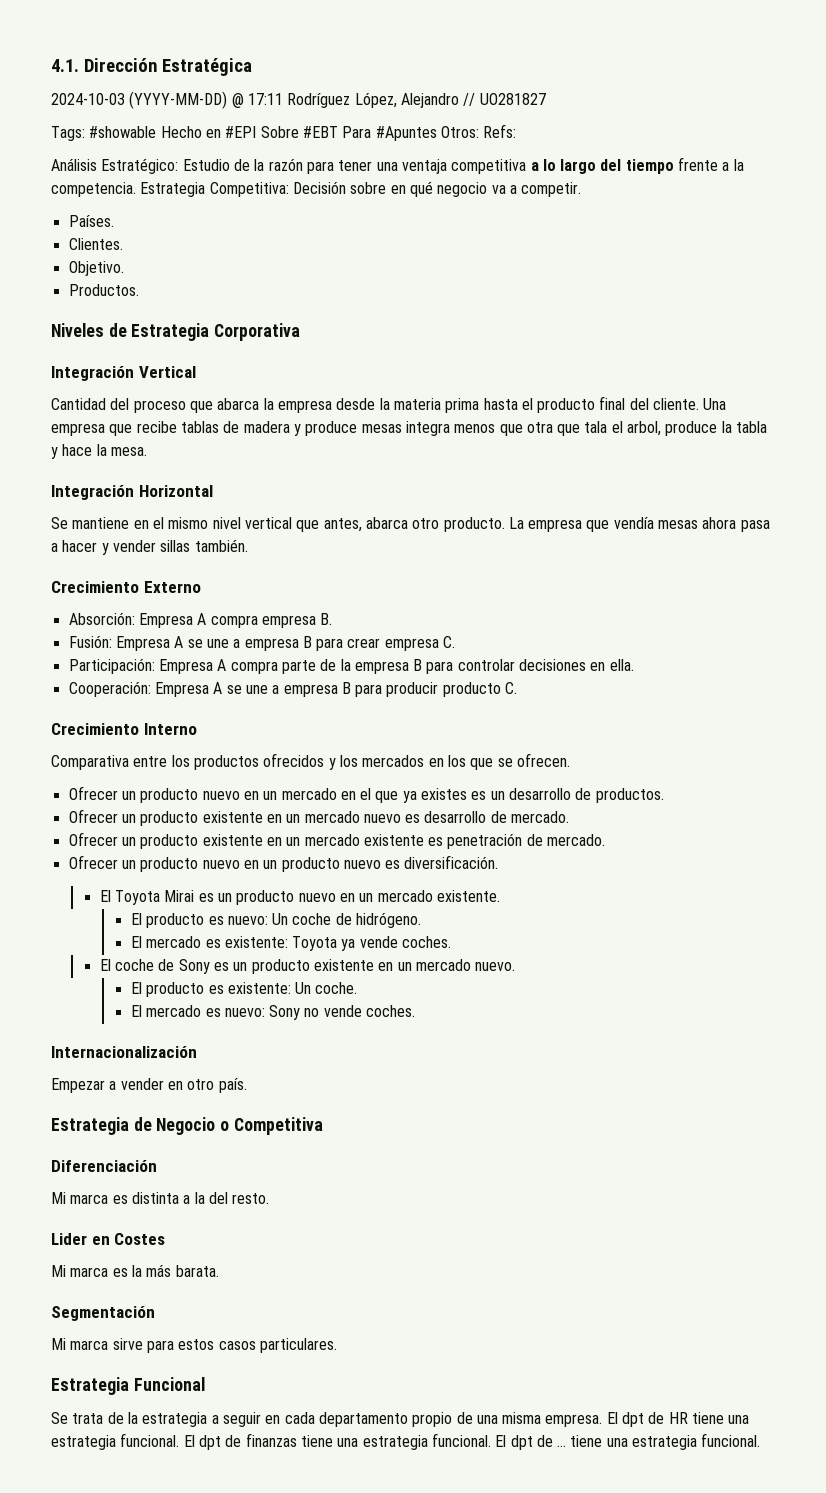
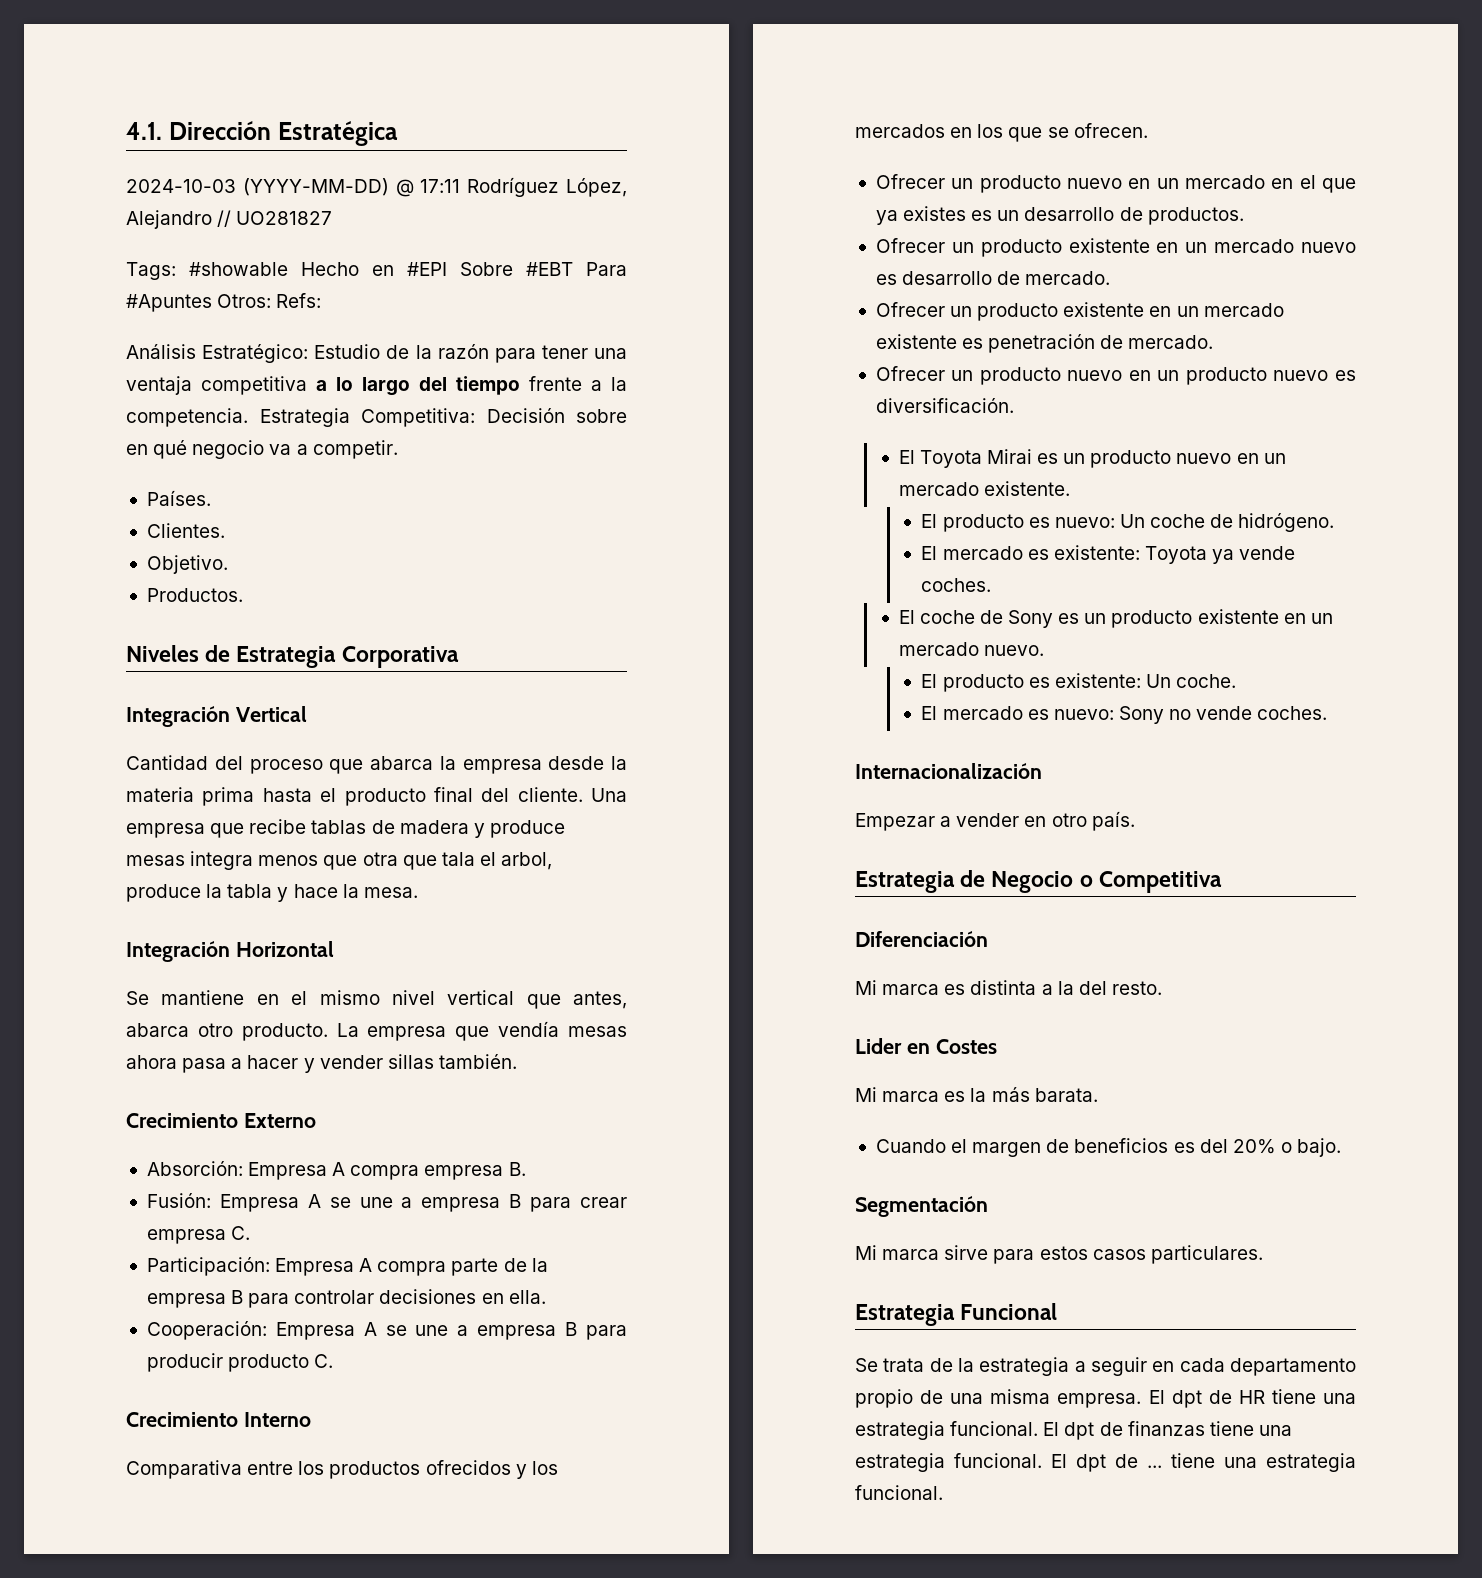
(219, 1271) none -> [875,1138,1342,1157] // Cuando el margen de beneficios es del 20% o bajo.

